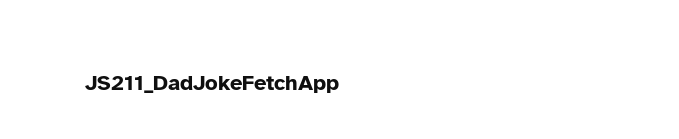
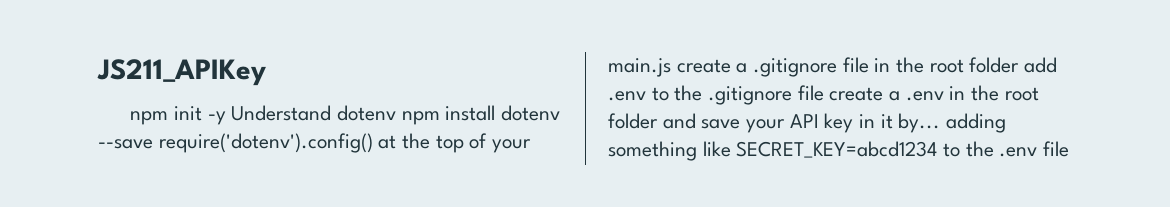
[85,76,339,93] JS211_DadJokeFetchApp -> [97,59,266,86] [130,105,560,125] [98,133,532,153] [608,57,1058,77] [608,85,1039,105] [608,113,1007,133] [608,141,1070,161] JS211_APIKey // npm init -y Understand dotenv npm install dotenv --save require('dotenv').config() at the top of your main.js create a .gitignore file in the root folder add .env to the .gitignore file create a .env in the root folder and save your API key in it by... adding something like SECRET_KEY=abcd1234 to the .env file

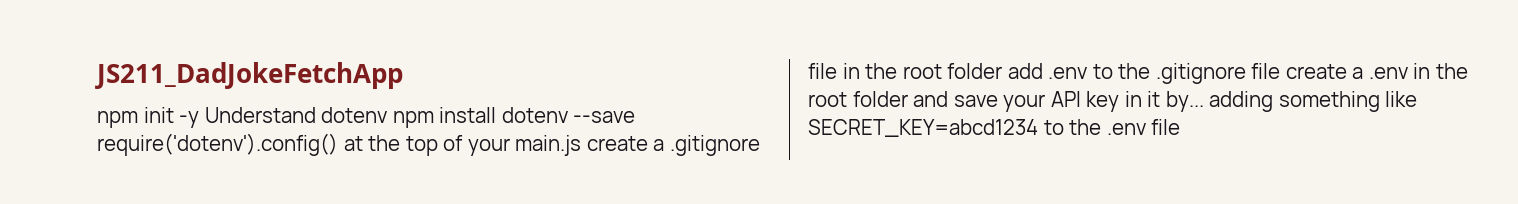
[97,59,266,86] JS211_APIKey -> [95,62,403,89] JS211_DadJokeFetchApp

